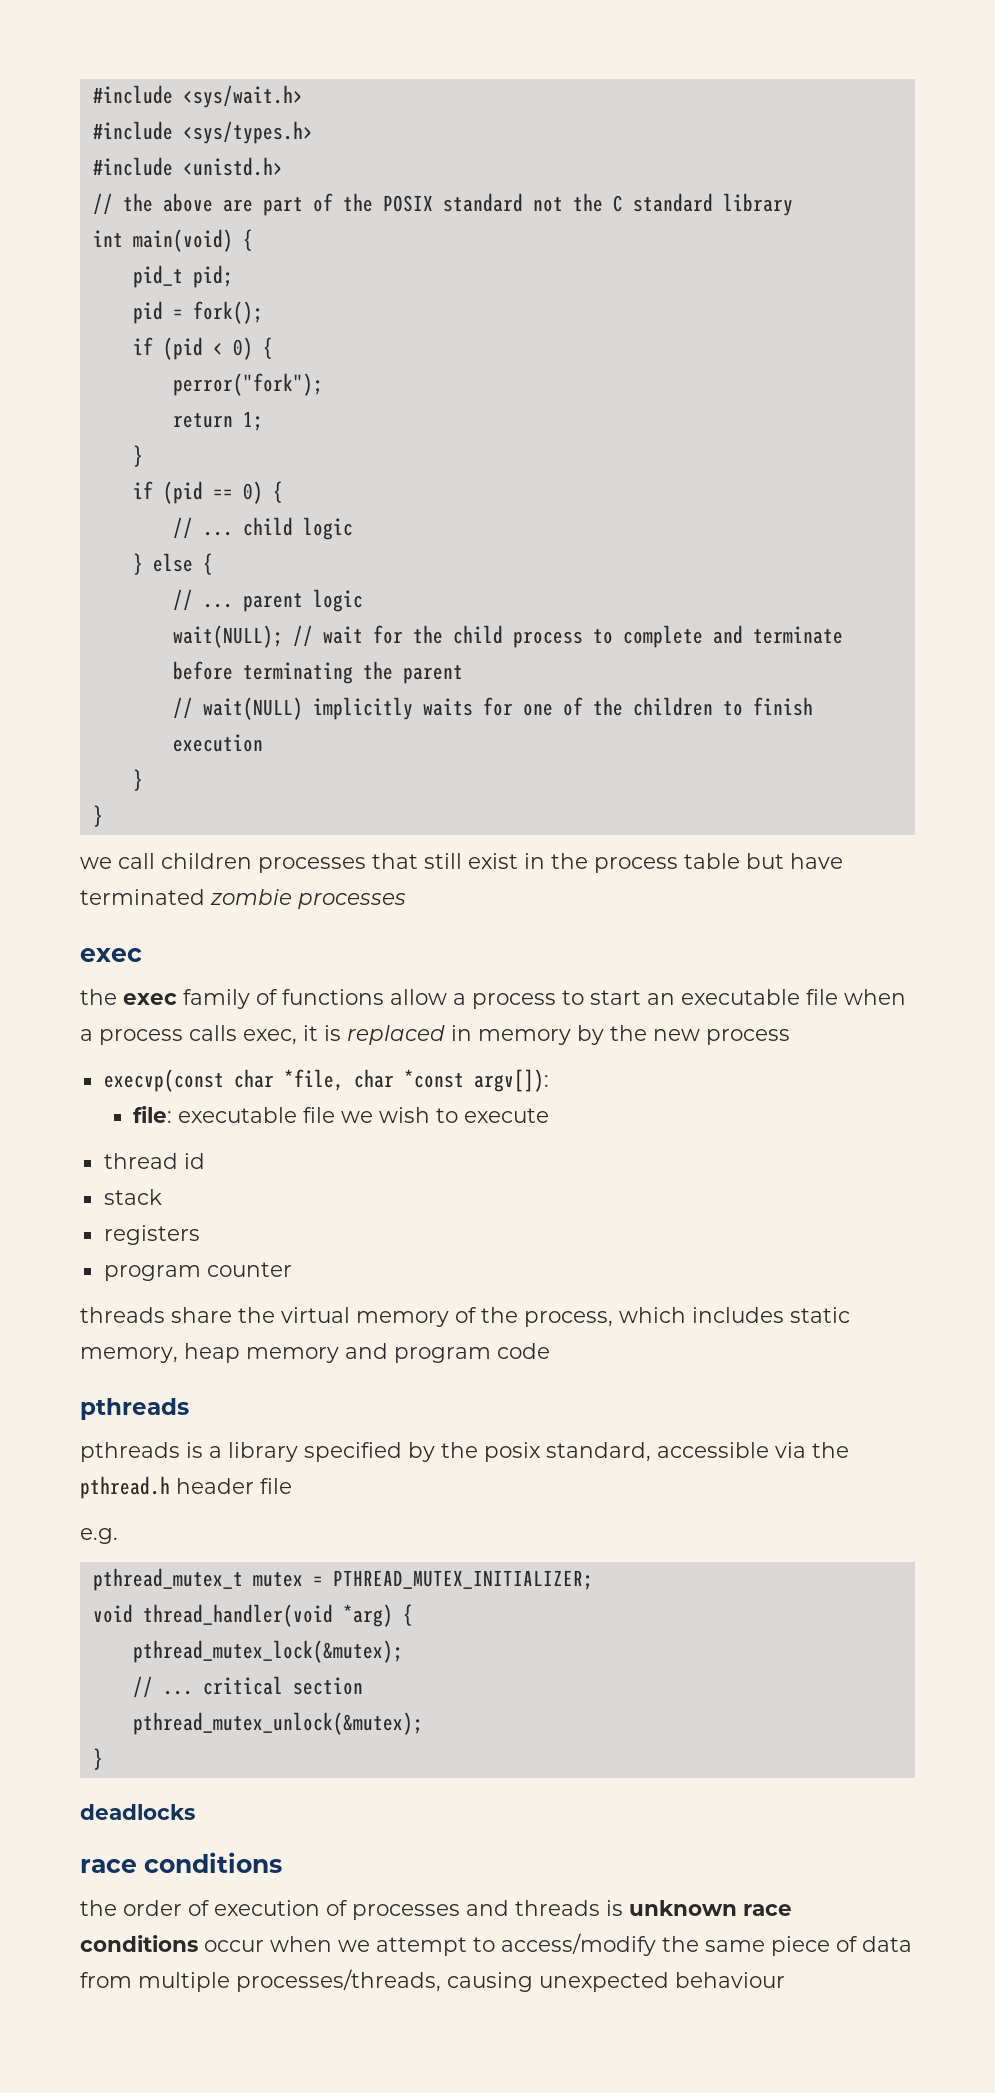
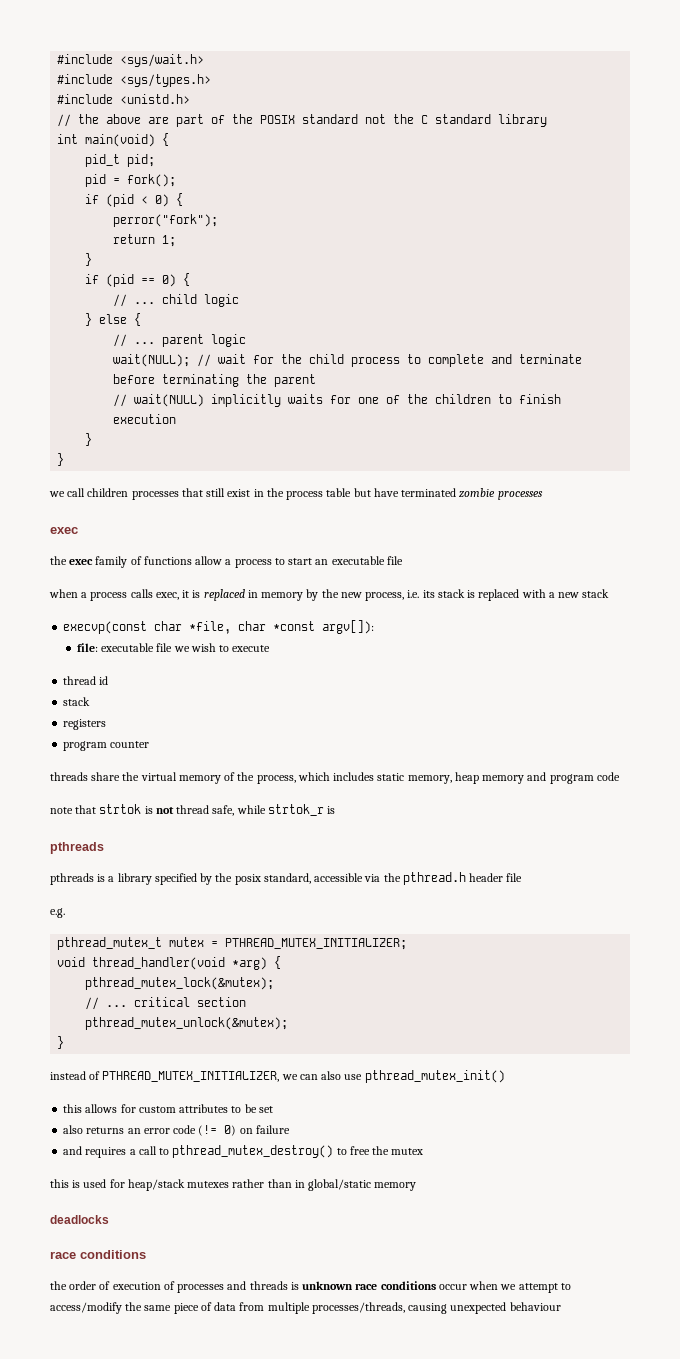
(838, 997) none -> (403, 560) //
[706,1029,790,1045] process -> [365,589,610,601] process, i.e. its stack is replaced with a new stack
(550, 1351) none -> [50,804,336,816] // note that strtok is not thread safe, while strtok_r is
(103, 1759) none -> [50,1070,505,1083] [63,1104,273,1113] [63,1125,290,1136] [63,1145,424,1158] [50,1179,417,1191] // instead of PTHREAD_MUTEX_INITIALIZER, we can also use pthread_mutex_init() // this allows for custom attributes to be set // also returns an error code (!= 0) on failure // and requires a call to pthread_mutex_destroy() to free the mutex // this is used for heap/stack mutexes rather than in global/static memory

